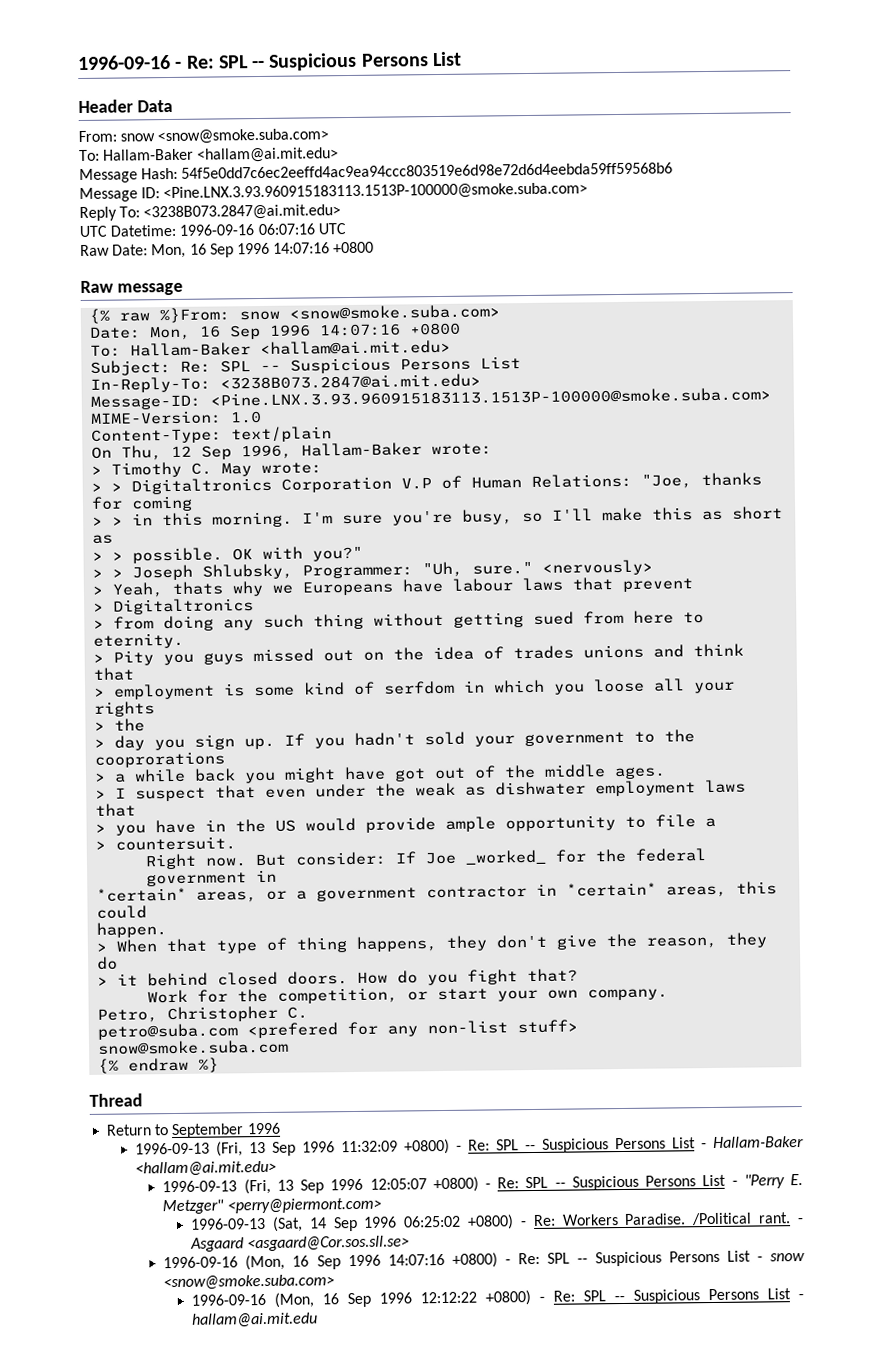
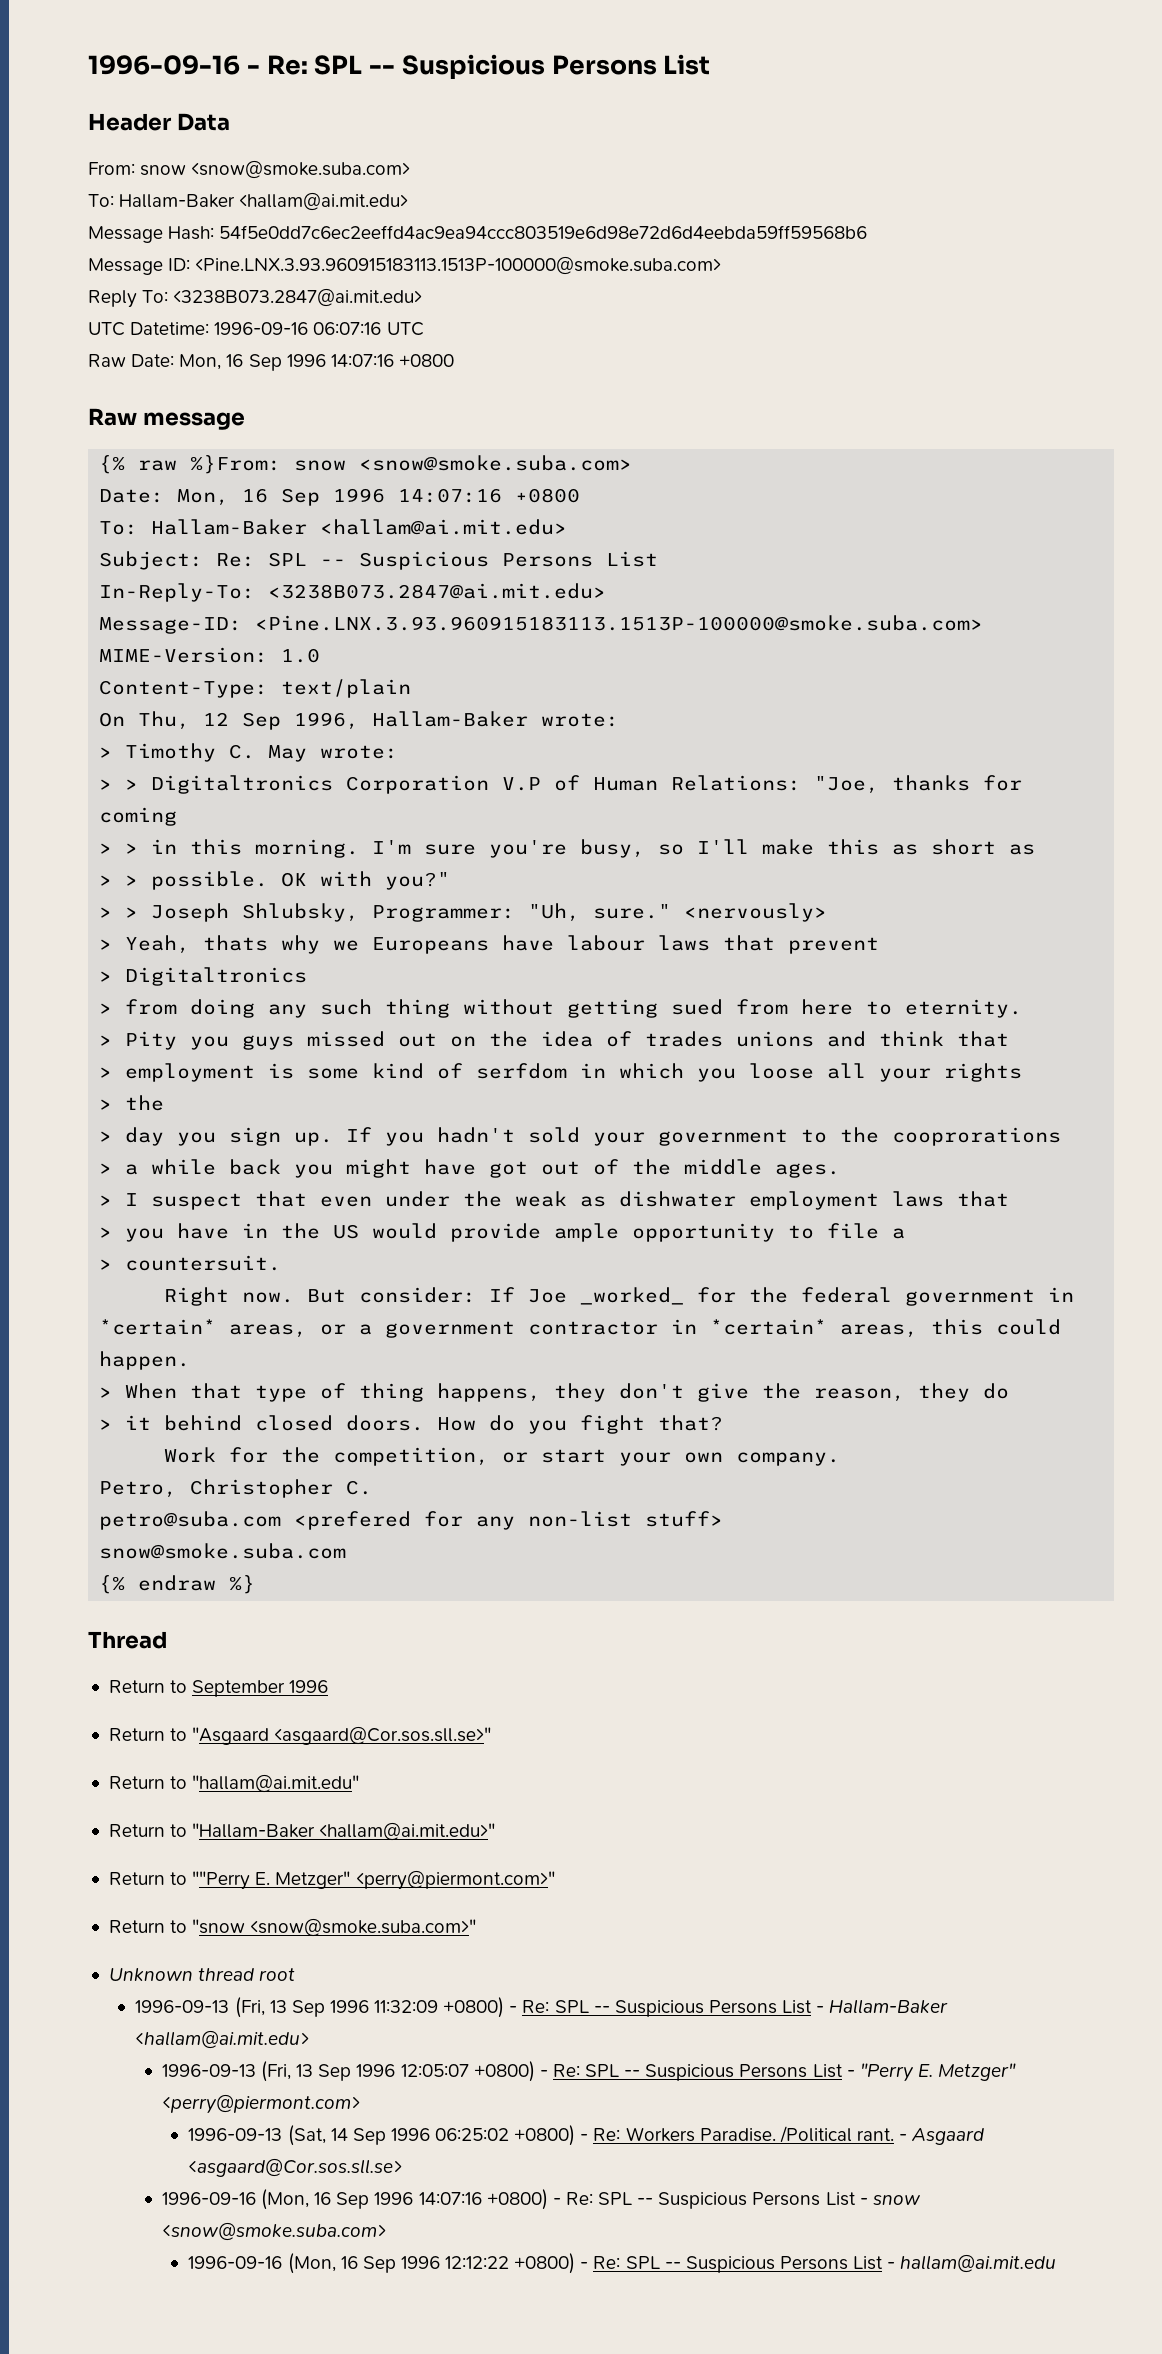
(281, 1128) none -> [108,1726,492,1745] [108,1774,360,1793] [108,1822,496,1841] [108,1870,555,1890] [108,1918,477,1937] [108,1968,296,1981] // Return to "Asgaard <asgaard@Cor.sos.sll.se>" // Return to "hallam@ai.mit.edu" // Return to "Hallam-Baker <hallam@ai.mit.edu>" // Return to ""Perry E. Metzger" <perry@piermont.com>" // Return to "snow <snow@smoke.suba.com>" // Unknown thread root

